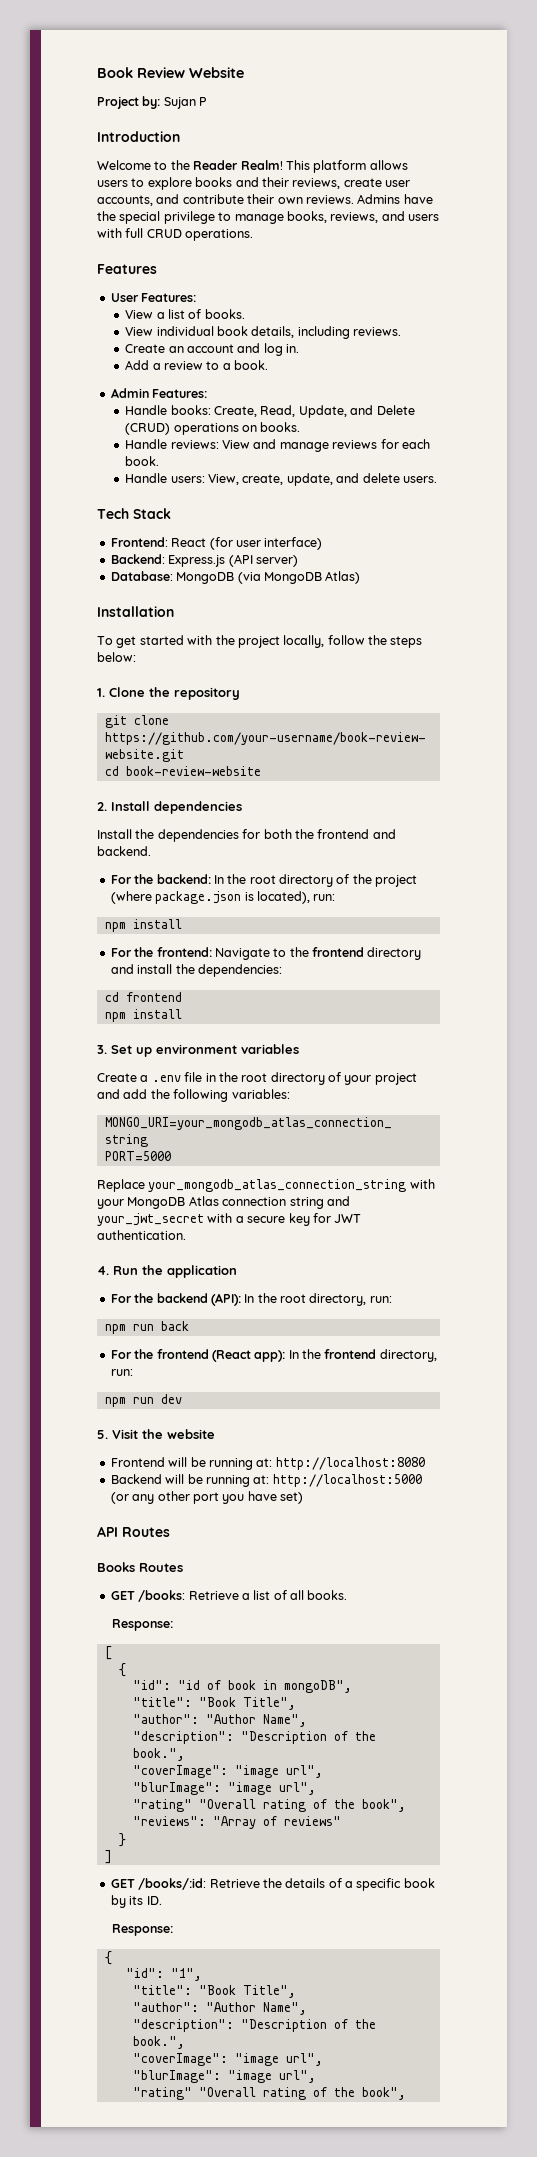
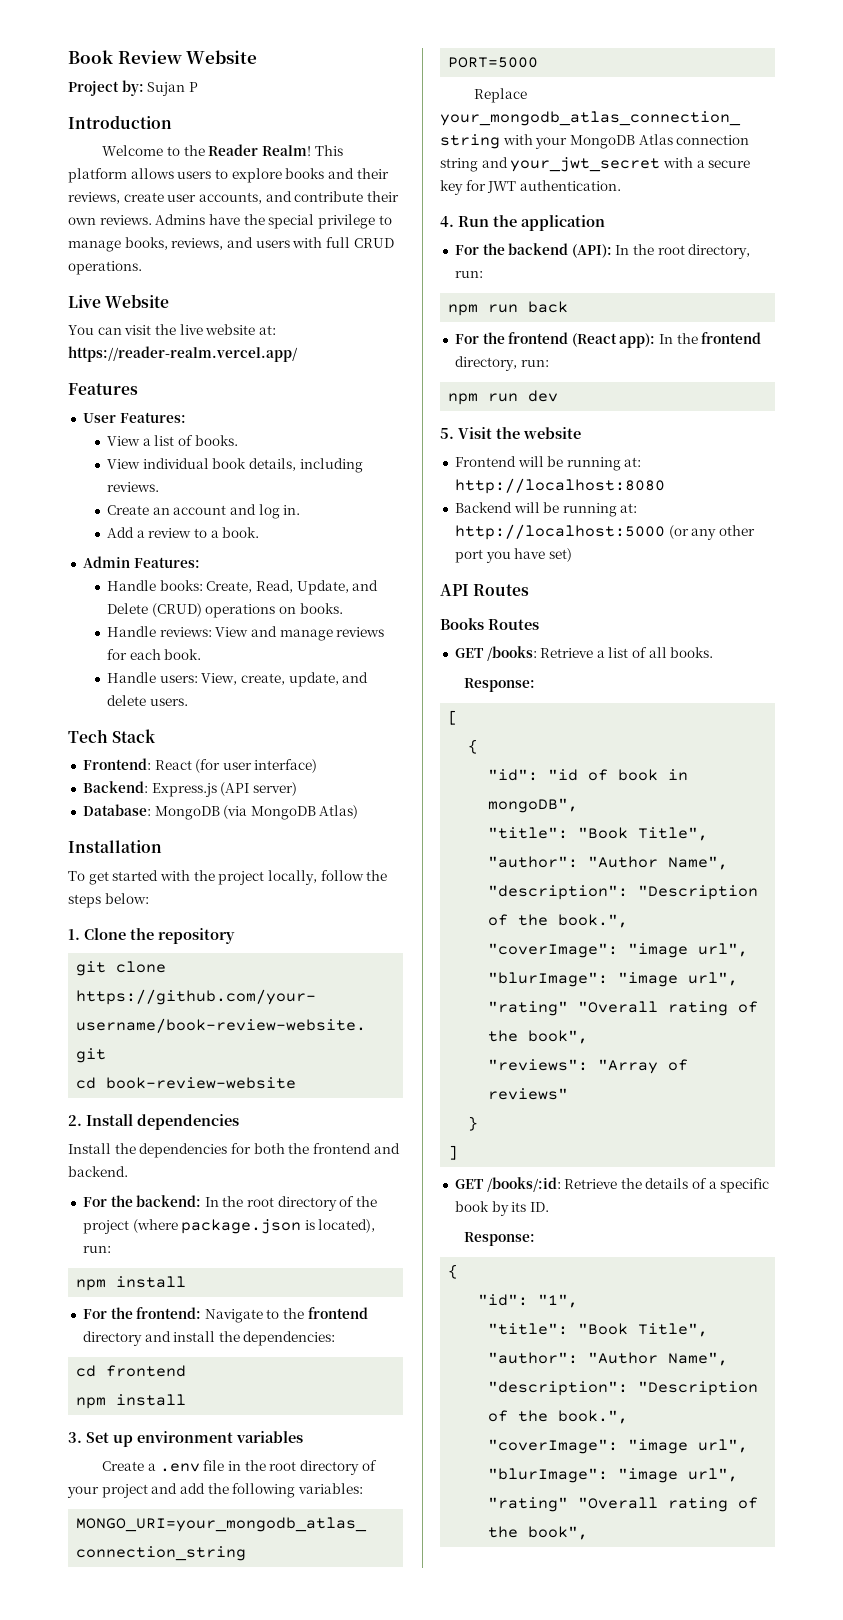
(254, 235) none -> [68,294,170,308] [68,324,276,335] [68,346,298,362] // Live Website // You can visit the live website at: https://reader-realm.vercel.app/

